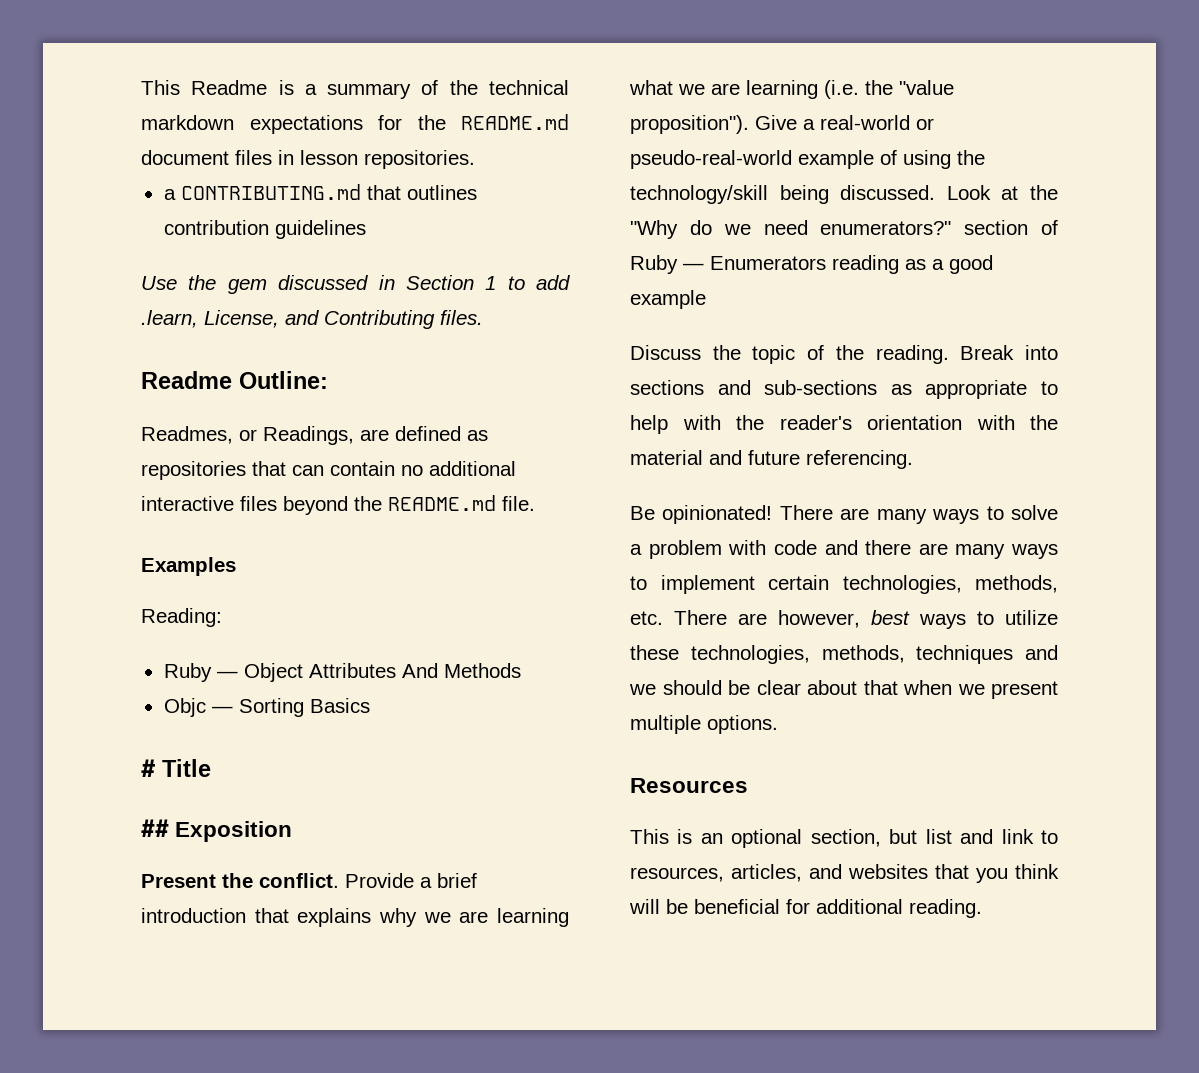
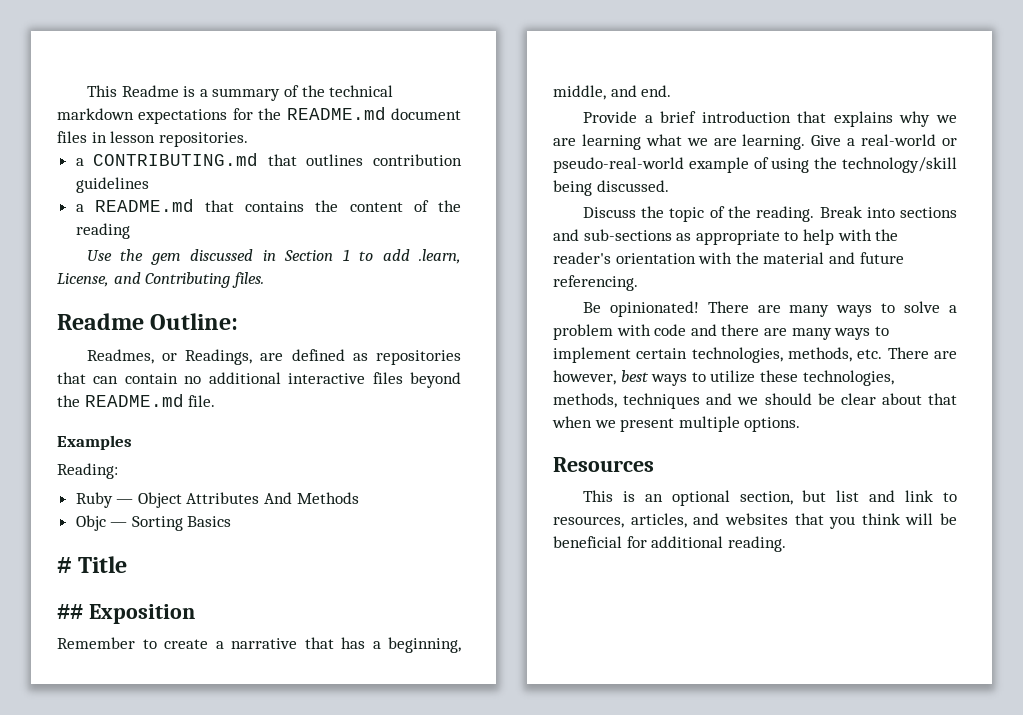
(366, 229) none -> [75,199,462,212] [75,223,130,239] // a README.md that contains the content of the reading
[141,873,339,888] Present the conflict. -> [57,637,461,653] [553,85,672,100] Remember to create a narrative that has a beginning, middle, and end. //
[746,80,954,99] [630,115,749,134] learning (i.e. the "value proposition"). -> [742,134,806,150] learning.
[946,185,1058,200] [630,220,1058,239] [630,255,993,274] [630,290,706,309] Look at the "Why do we need enumerators?" section of Ruby — Enumerators reading as a good example -> (669, 186) none

